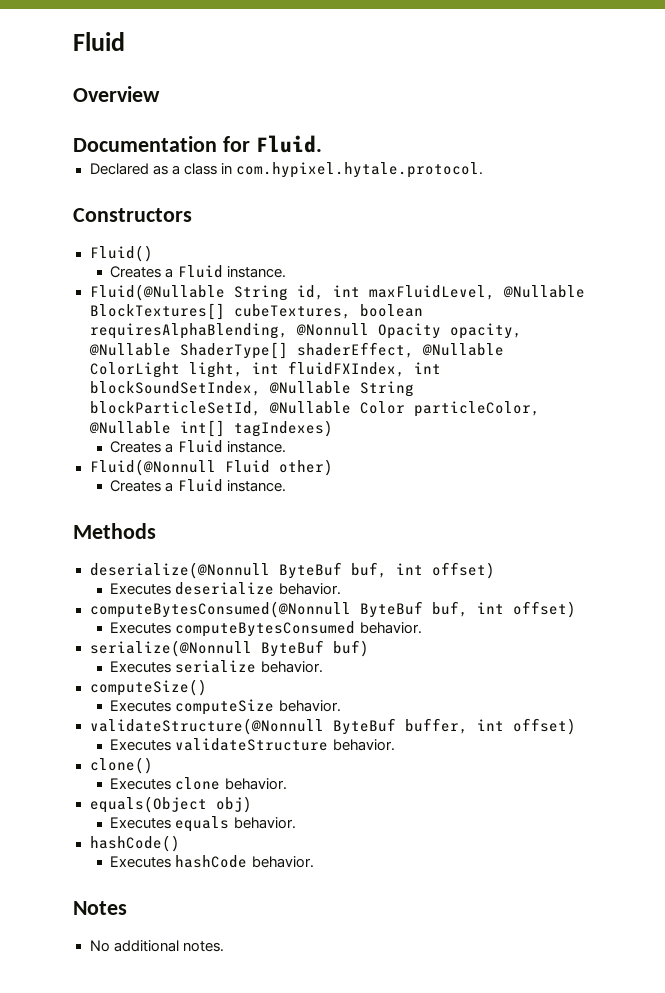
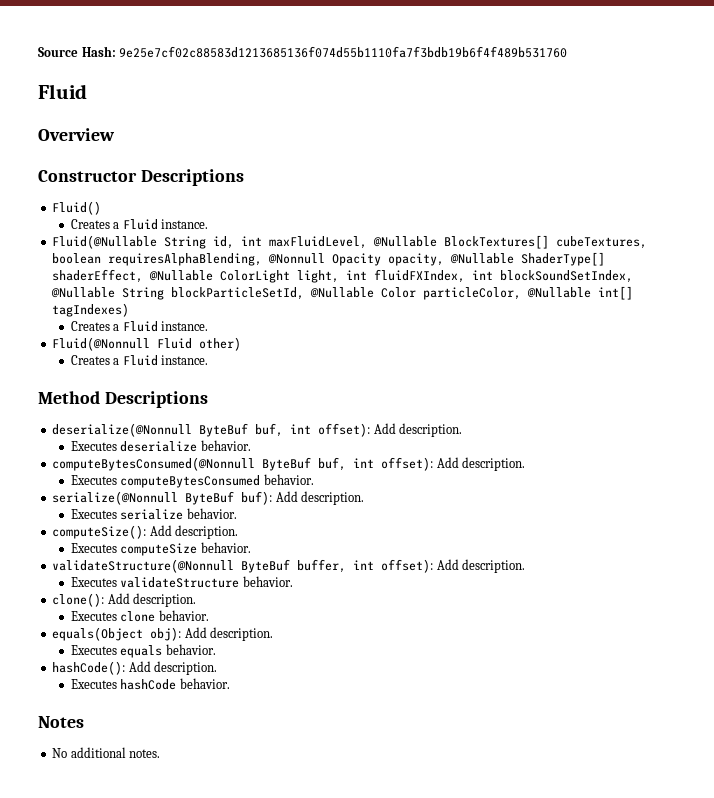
(73, 41) none -> [38,46,568,58] Source Hash: 9e25e7cf02c88583d1213685136f074d55b1110fa7f3bdb19b6f4f489b531760 //
[73,135,322,153] [89,162,483,178] [73,208,192,222] Documentation for Fluid. // Declared as a class in com.hypixel.hytale.protocol. // Constructors -> [38,169,244,186] Constructor Descriptions
[73,523,156,539] Methods -> [38,391,208,408] Method Descriptions
[431,562,495,579] offset) -> [318,423,463,437] offset): Add description.
[512,601,576,618] offset) -> [381,457,526,471] offset): Add description.
[332,640,369,657] buf) -> [241,491,365,505] buf): Add description.
[89,679,207,696] computeSize() -> [52,525,239,539] computeSize(): Add description.
[512,718,576,735] offset) -> [381,559,526,573] offset): Add description.
[89,757,153,774] clone() -> [52,593,197,607] clone(): Add description.
[215,796,252,813] obj) -> [150,627,274,641] obj): Add description.
[89,835,180,852] hashCode() -> [52,661,218,675] hashCode(): Add description.

